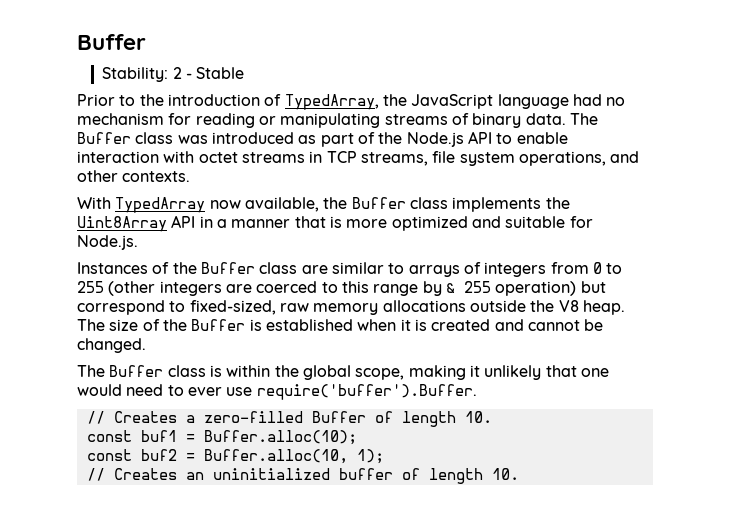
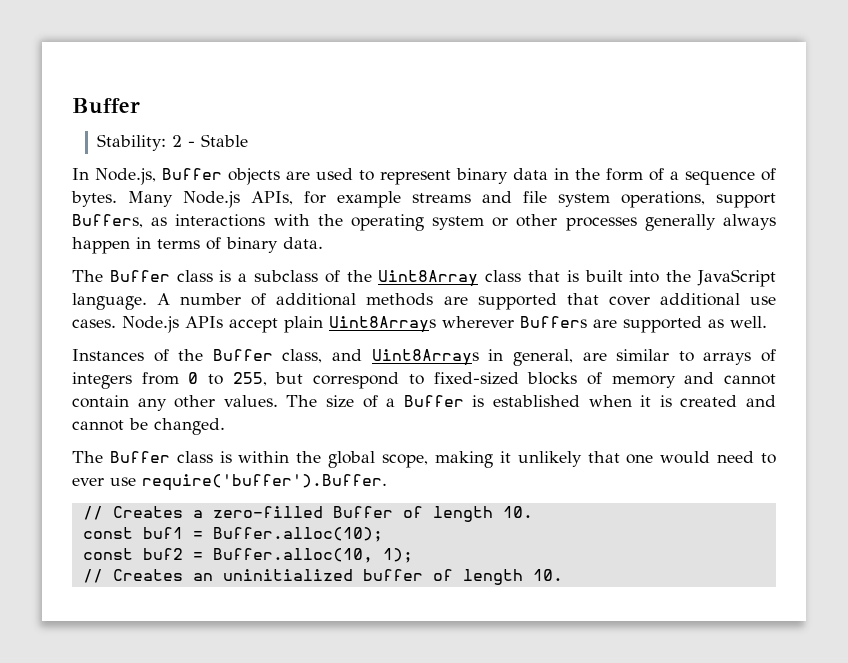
[77,94,626,110] [77,113,448,128] Prior to the introduction of TypedArray, the JavaScript language had no mechanism for reading or manipulating streams -> [72,168,776,185] [71,191,776,208] [72,214,776,231] [72,237,200,254] In Node.js, Buffer objects are used to represent binary data in the form of a sequence of bytes. Many Node.js APIs, for example streams and file system operations, support Buffers, as interactions with the operating system or other processes generally always happen in terms
[569,113,598,125] [77,131,568,147] [77,151,640,166] [77,170,191,182] [77,197,570,213] [77,215,593,232] [77,235,138,250] The Buffer class was introduced as part of the Node.js API to enable interaction with octet streams in TCP streams, file system operations, and other contexts. // With TypedArray now available, the Buffer class implements the Uint8Array API in a manner that is more optimized and suitable for Node.js. -> [72,269,776,287] [72,293,776,310] [72,316,767,333] // The Buffer class is a subclass of the Uint8Array class that is built into the JavaScript language. A number of additional methods are supported that cover additional use cases. Node.js APIs accept plain Uint8Arrays wherever Buffers are supported as well.
[259,262,298,274] class -> [282,349,573,366] class, and Uint8Arrays in general,
[77,281,606,296] [77,300,625,315] 255 (other integers are coerced to this range by & 255 operation) but correspond to fixed-sized, raw memory allocations outside the V8 heap. -> [232,372,777,389] [72,395,278,411] 255, but correspond to fixed-sized blocks of memory and cannot contain any other values.
[162,319,187,331] the -> [386,398,396,407] a

